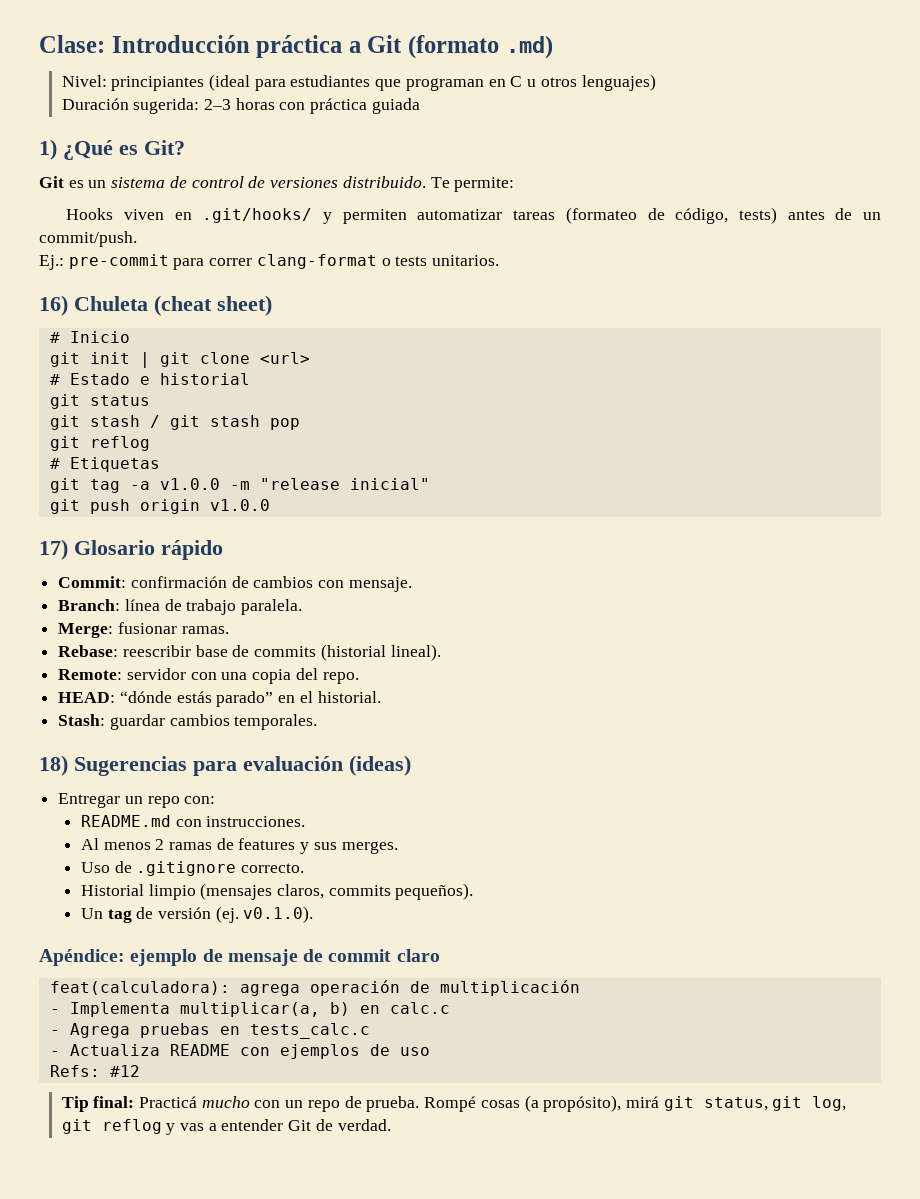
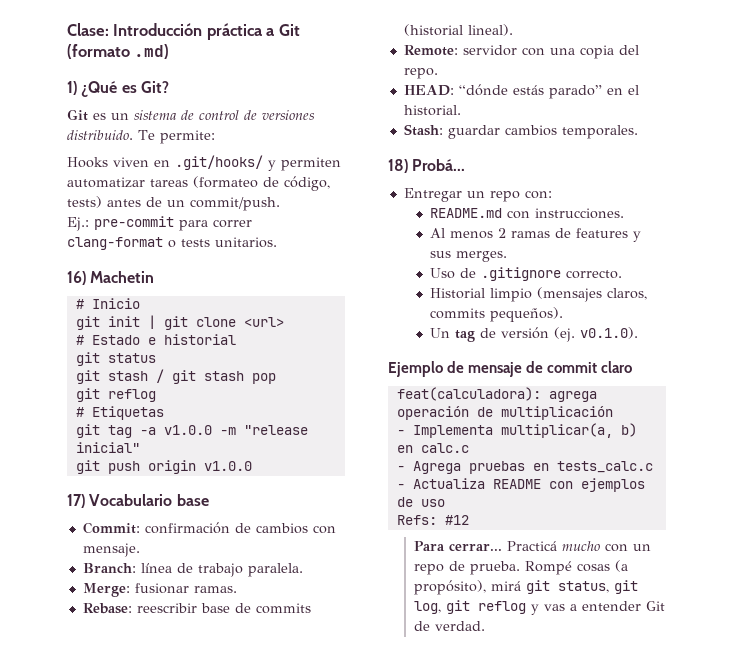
[61,74,656,91] [61,98,420,114] // Nivel: principiantes (ideal para estudiantes que programan en C u otros lenguajes) // Duración sugerida: 2–3 horas con práctica guiada -> (170, 51) none
[74,295,272,316] Chuleta (cheat sheet) -> [90,271,155,283] Machetin
[74,540,223,560] Glosario rápido -> [89,494,209,506] Vocabulario base
[74,755,411,776] Sugerencias para evaluación (ideas) -> [412,159,466,171] Probá...
[39,949,198,966] Apéndice: ejemplo -> [388,361,443,377] Ejemplo
[61,1096,135,1112] Tip final: -> [414,541,503,551] Para cerrar...

